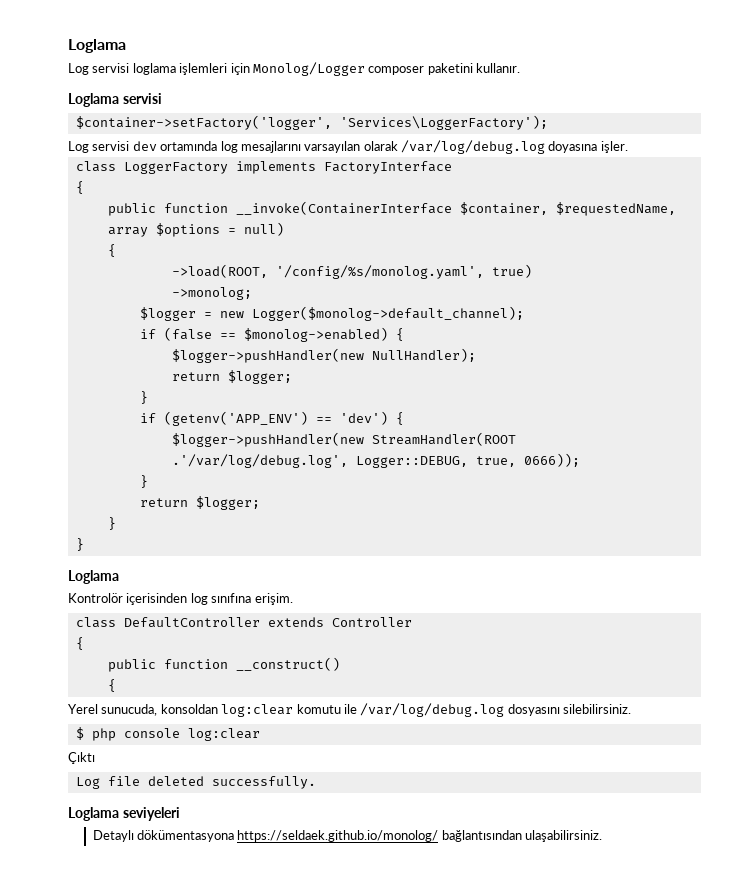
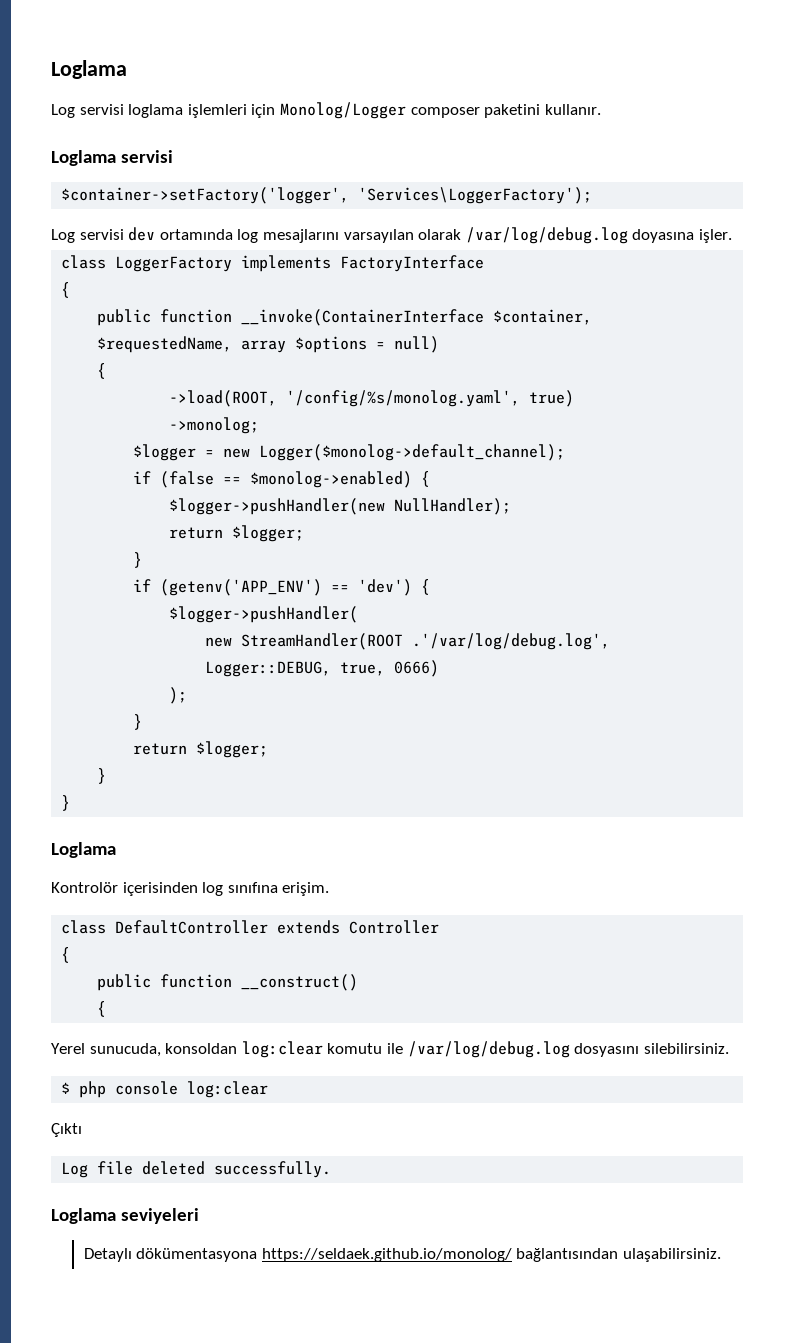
[171,432,364,447] $logger->pushHandler(new -> [169,606,359,623] [205,637,233,647] $logger->pushHandler( // new
[523,453,580,467] 0666)); -> [394,660,440,677] [169,687,188,704] 0666) // );

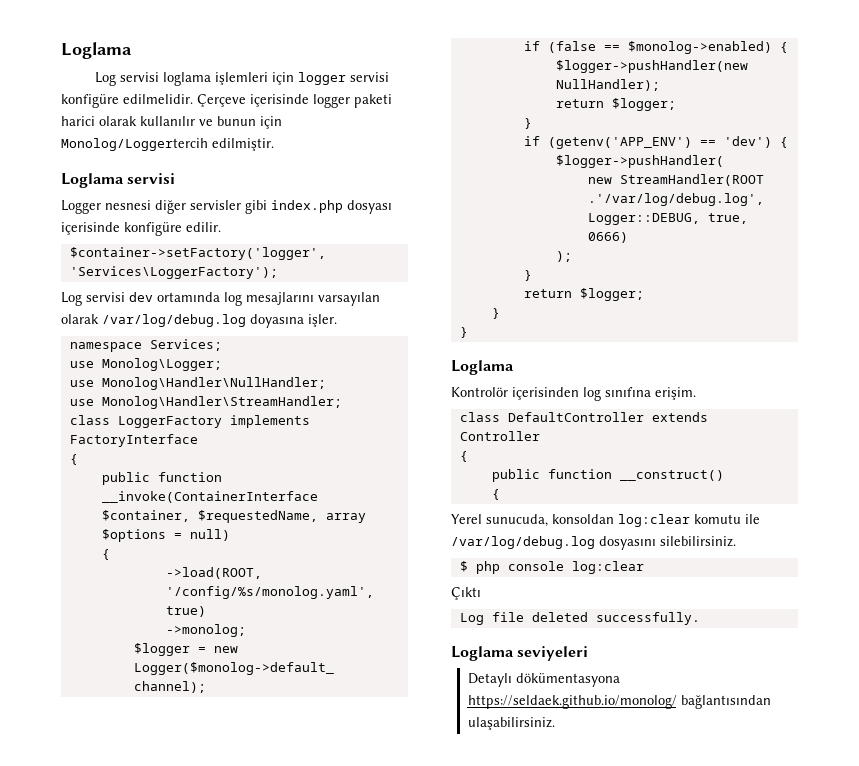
[279,102,601,119] [51,150,174,166] Monolog/Logger composer paketini kullanır. // Loglama servisi -> [298,72,390,85] [61,94,392,108] [61,116,282,129] [61,138,274,151] [61,173,176,188] [61,200,392,214] [61,222,221,236] logger servisi konfigüre edilmelidir. Çerçeve içerisinde logger paketi harici olarak kullanılır ve bunun için Monolog/Loggertercih edilmiştir. // Loglama servisi // Logger nesnesi diğer servisler gibi index.php dosyası içerisinde konfigüre edilir.
(732, 236) none -> [69,339,222,352] [69,358,222,371] [69,377,326,390] [69,396,342,409] // namespace Services; // use Monolog\Logger; // use Monolog\Handler\NullHandler; // use Monolog\Handler\StreamHandler;

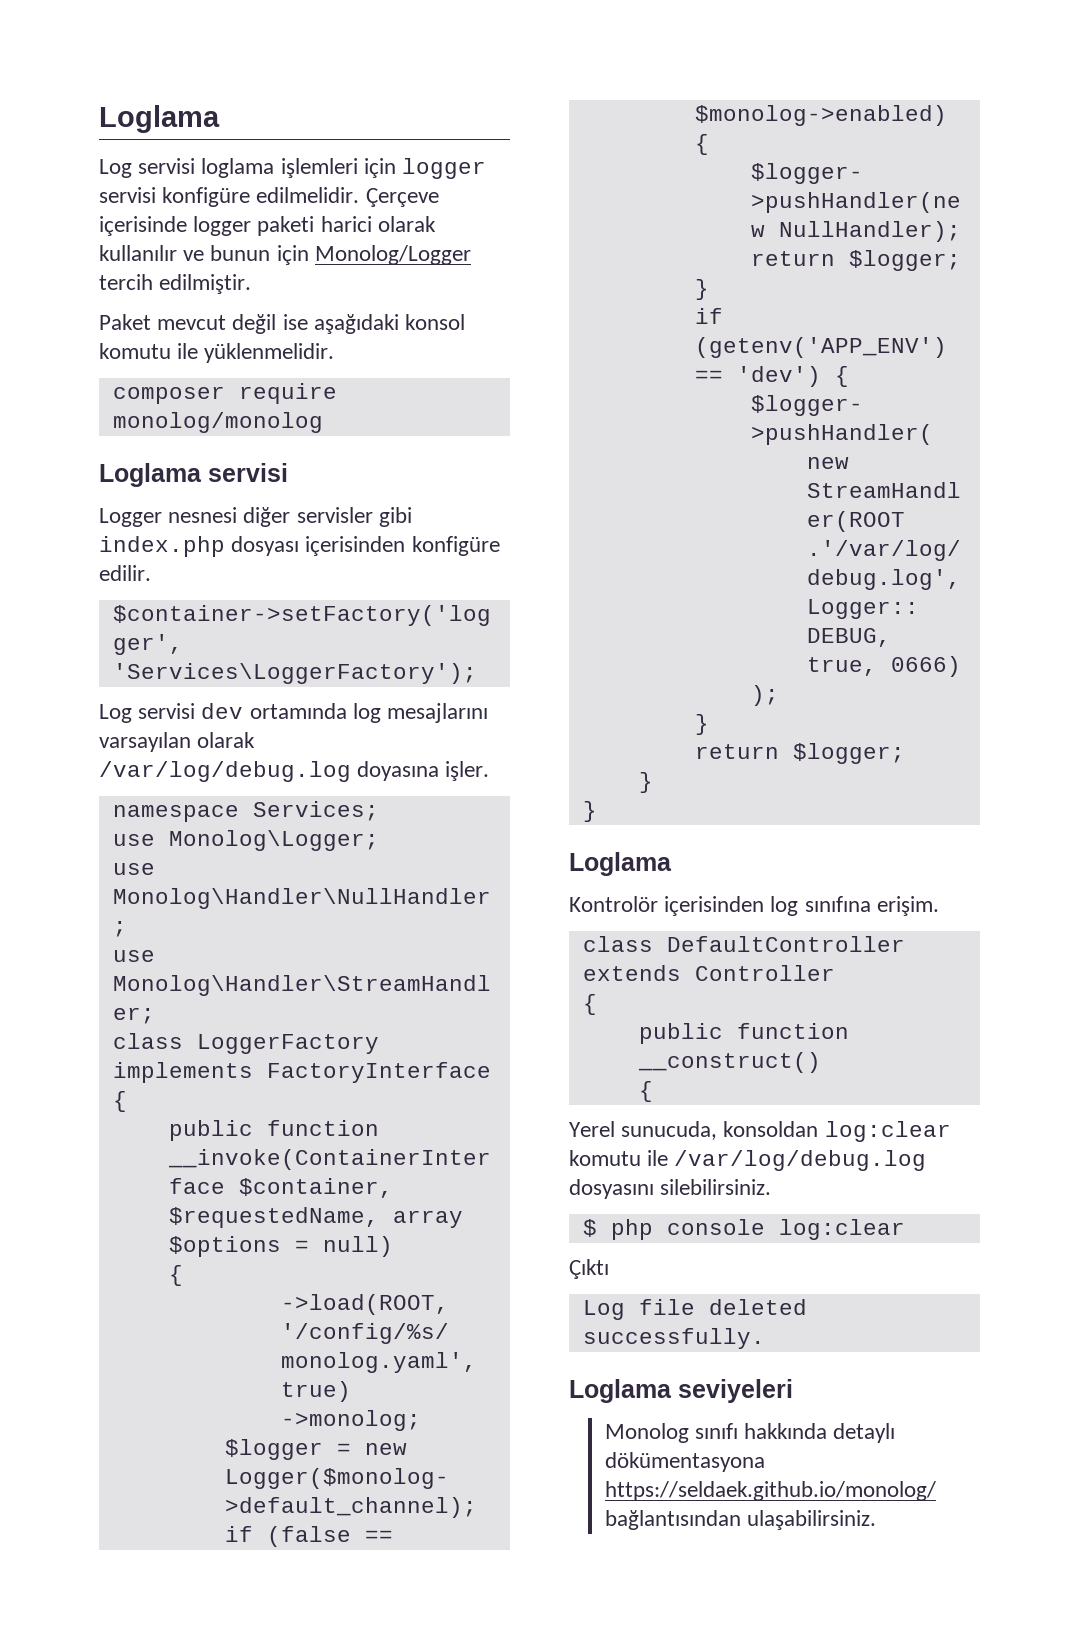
[61,138,208,151] Monolog/Loggertercih -> [314,245,471,265] [99,274,153,290] Monolog/Logger tercih
(274, 144) none -> [99,314,466,334] [99,343,335,363] [112,383,337,404] [112,412,323,433] // Paket mevcut değil ise aşağıdaki konsol komutu ile yüklenmelidir. // composer require monolog/monolog
[61,222,120,235] içerisinde -> [305,536,406,556] içerisinden
[467,673,512,687] Detaylı -> [604,1423,896,1443] Monolog sınıfı hakkında detaylı

